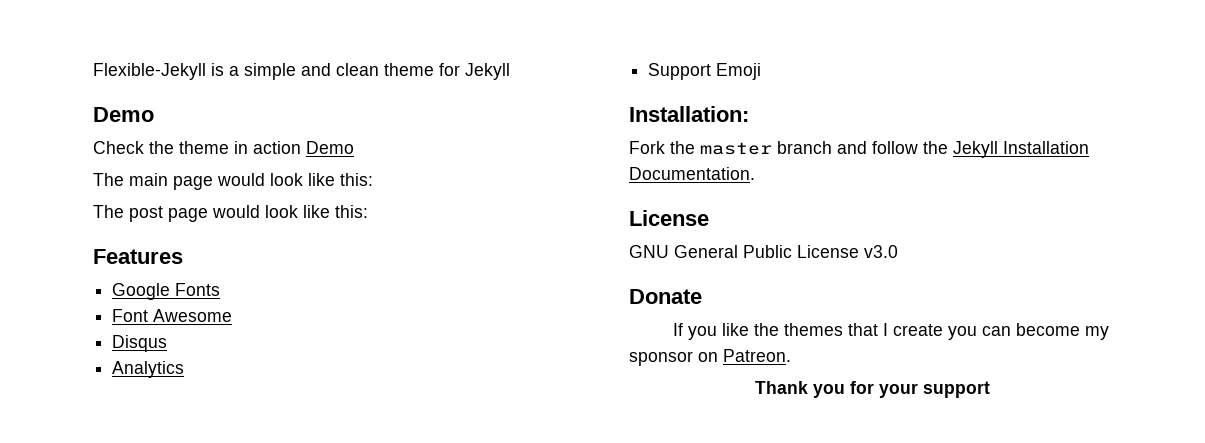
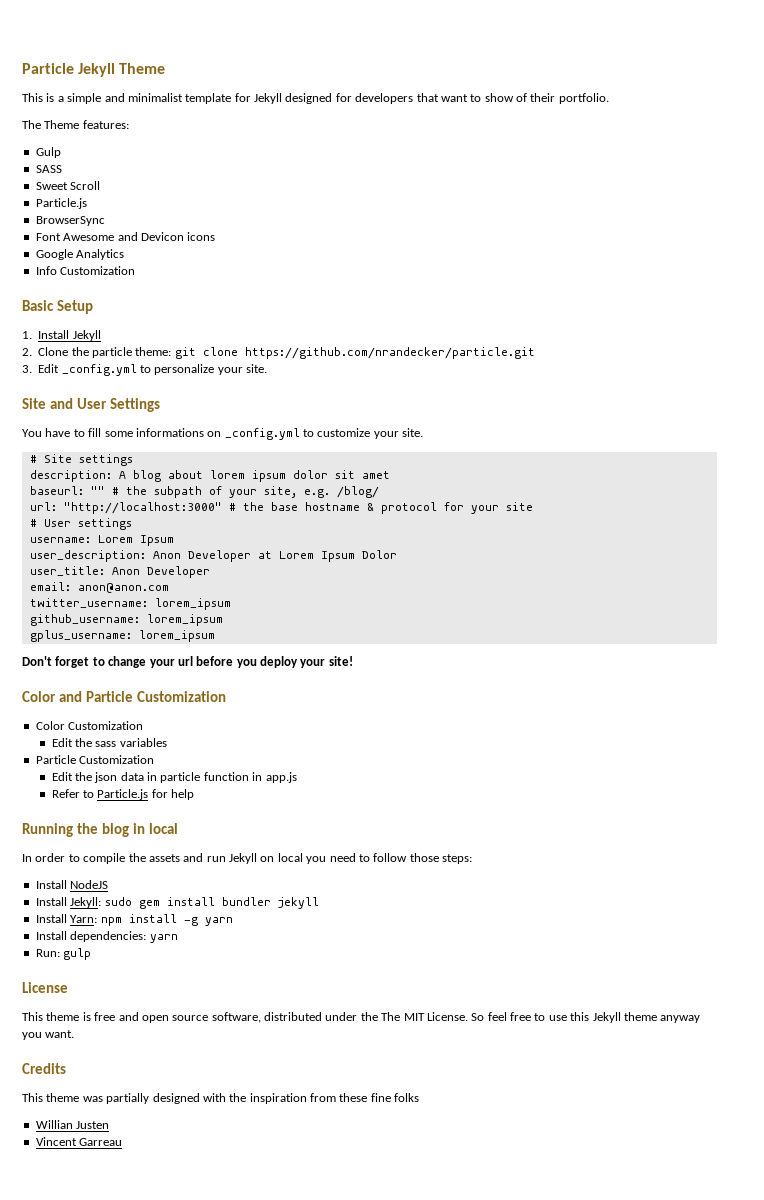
[93,63,206,80] Flexible-Jekyll -> [22,63,166,77] [22,93,43,102] Particle Jekyll Theme // This
[336,63,434,76] clean theme -> [127,93,232,104] minimalist template
[93,107,154,122] [93,141,354,154] [93,173,373,190] [93,205,368,222] [93,249,183,264] [112,283,221,300] [112,309,233,322] [112,335,168,352] [112,361,185,378] [648,63,762,80] [629,106,749,122] [629,141,1089,158] [629,167,755,180] [629,210,709,226] [629,245,898,258] [629,289,702,304] [672,323,1109,340] [629,349,791,366] [754,381,990,398] // Demo // Check the theme in action Demo // The main page would look like this: // The post page would look like this: // Features // Google Fonts // Font Awesome // Disqus // Analytics // Support Emoji // Installation: // Fork the master branch and follow the Jekyll Installation Documentation. // License // GNU General Public License v3.0 // Donate // If you like the themes that I create you can become my sponsor on Patreon. // Thank you for your support -> [285,93,609,104] [22,120,129,129] [35,147,61,158] [35,165,62,173] [35,181,101,190] [35,198,87,209] [35,216,105,226] [35,232,216,241] [35,249,125,260] [35,266,136,275] [22,300,93,314] [22,330,101,341] [22,347,535,359] [22,364,268,376] [22,398,160,412] [22,428,424,440] [29,454,133,466] [29,470,390,482] [29,486,379,498] [29,502,533,514] [29,518,132,530] [29,535,174,546] [29,550,397,562] [29,566,210,578] [29,582,169,593] [29,598,231,610] [29,614,223,626] [29,630,215,642] [22,656,353,668] [22,691,226,702] [35,721,144,730] [51,738,167,747] [35,755,155,764] [51,772,297,783] [51,789,195,800] [22,823,178,837] [22,853,472,864] [35,880,109,889] [35,897,319,909] [35,914,233,926] [35,931,178,943] [35,948,92,960] [22,982,68,993] [22,1012,701,1023] [22,1030,75,1040] [22,1063,66,1074] [22,1093,420,1104] [35,1120,110,1129] [35,1137,123,1146] designed for developers that want to show of their portfolio. // The Theme features: // Gulp // SASS // Sweet Scroll // Particle.js // BrowserSync // Font Awesome and Devicon icons // Google Analytics // Info Customization // Basic Setup // 1. Install Jekyll // 2. Clone the particle theme: git clone https://github.com/nrandecker/particle.git // 3. Edit _config.yml to personalize your site. // Site and User Settings // You have to fill some informations on _config.yml to customize your site. // # Site settings // description: A blog about lorem ipsum dolor sit amet // baseurl: "" # the subpath of your site, e.g. /blog/ // url: "http://localhost:3000" # the base hostname & protocol for your site // # User settings // username: Lorem Ipsum // user_description: Anon Developer at Lorem Ipsum Dolor // user_title: Anon Developer // email: anon@anon.com // twitter_username: lorem_ipsum // github_username: lorem_ipsum // gplus_username: lorem_ipsum // Don't forget to change your url before you deploy your site! // Color and Particle Customization // Color Customization // Edit the sass variables // Particle Customization // Edit the json data in particle function in app.js // Refer to Particle.js for help // Running the blog in local // In order to compile the assets and run Jekyll on local you need to follow those steps: // Install NodeJS // Install Jekyll: sudo gem install bundler jekyll // Install Yarn: npm install -g yarn // Install dependencies: yarn // Run: gulp // License // This theme is free and open source software, distributed under the The MIT License. So feel free to use this Jekyll theme anyway you want. // Credits // This theme was partially designed with the inspiration from these fine folks // Willian Justen // Vincent Garreau

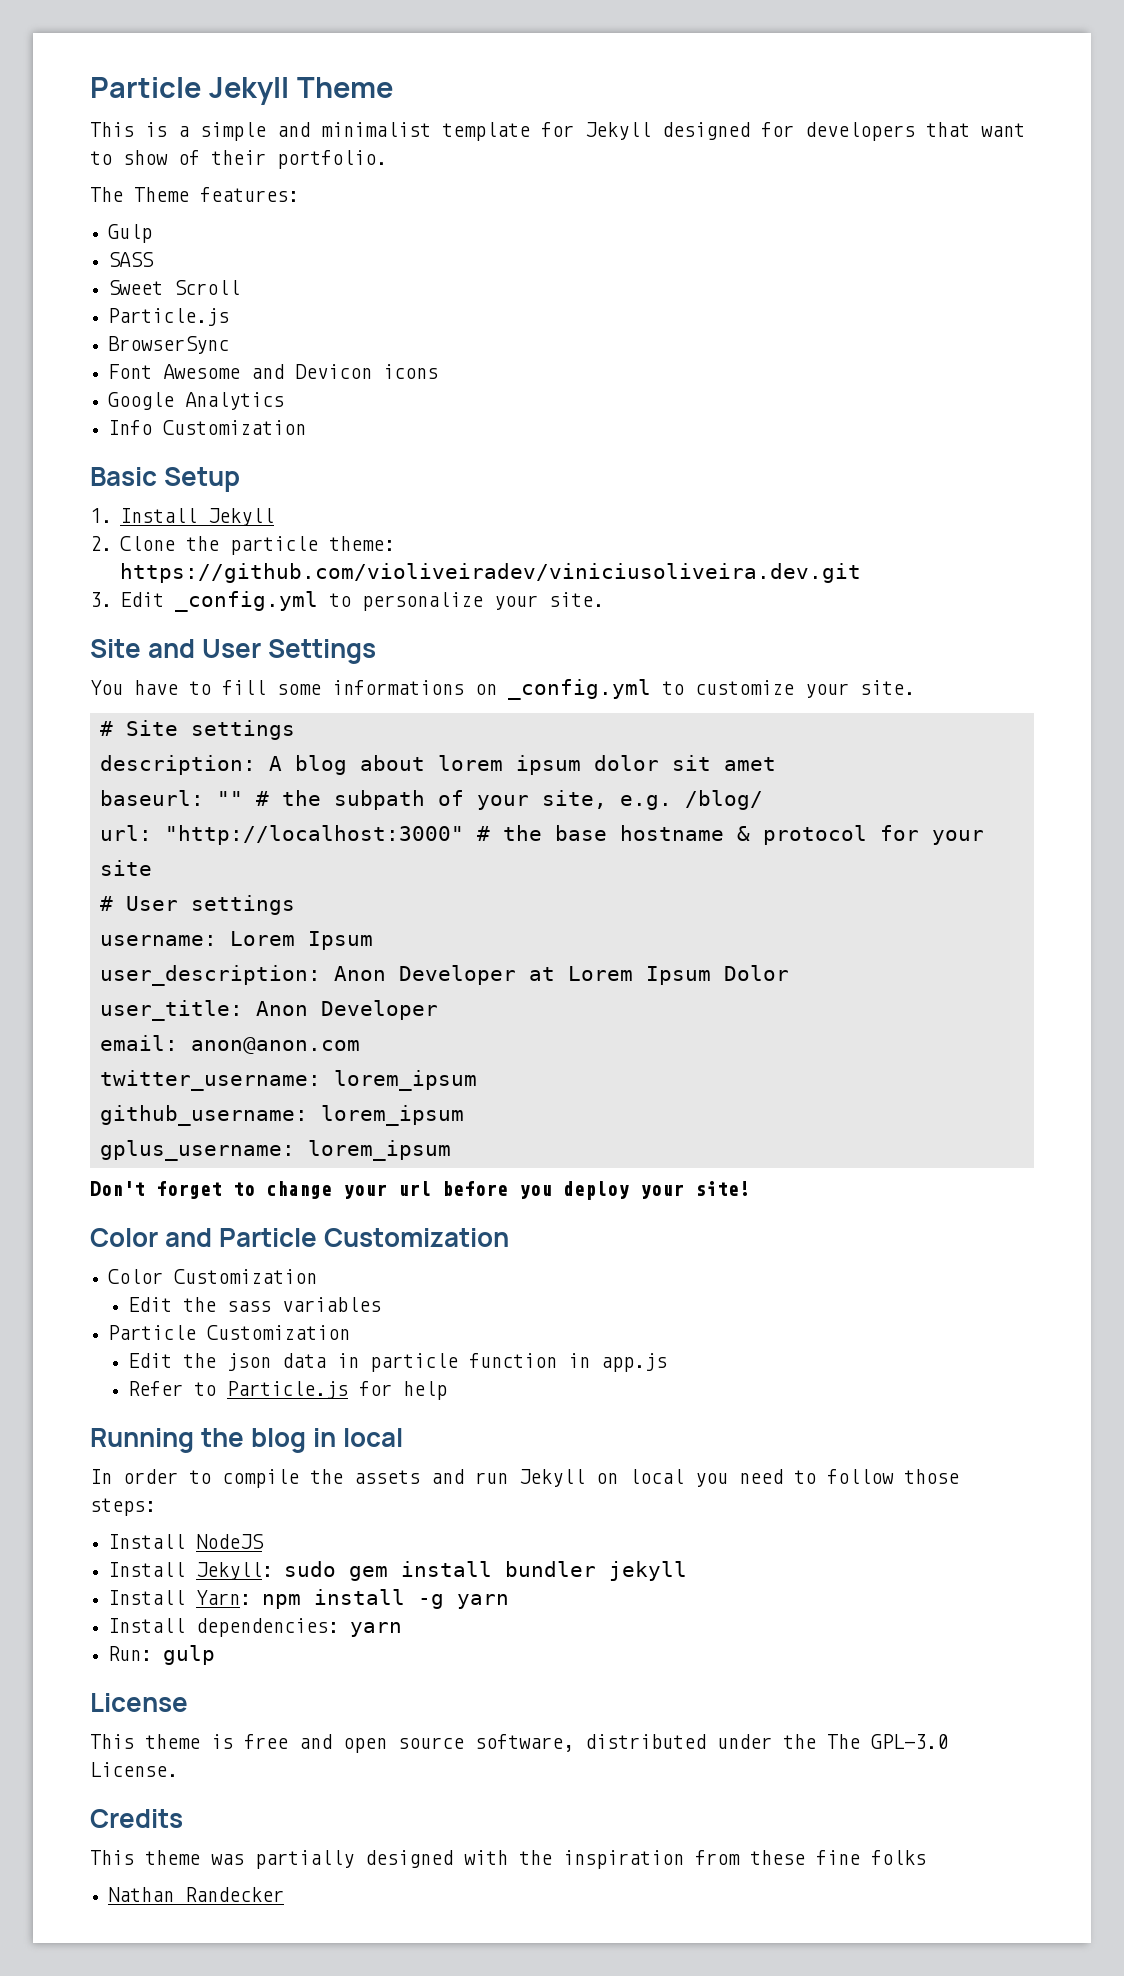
[174,347,535,359] git clone https://github.com/nrandecker/particle.git -> [120,563,862,583] https://github.com/violiveiradev/viniciusoliveira.dev.git
[403,1013,425,1021] MIT -> [871,1734,948,1749] GPL-3.0
[471,1012,701,1023] [22,1030,75,1040] So feel free to use this Jekyll theme anyway you want. -> (178, 1769) none
[35,1120,110,1129] [35,1137,123,1146] Willian Justen // Vincent Garreau -> [108,1887,285,1902] Nathan Randecker

